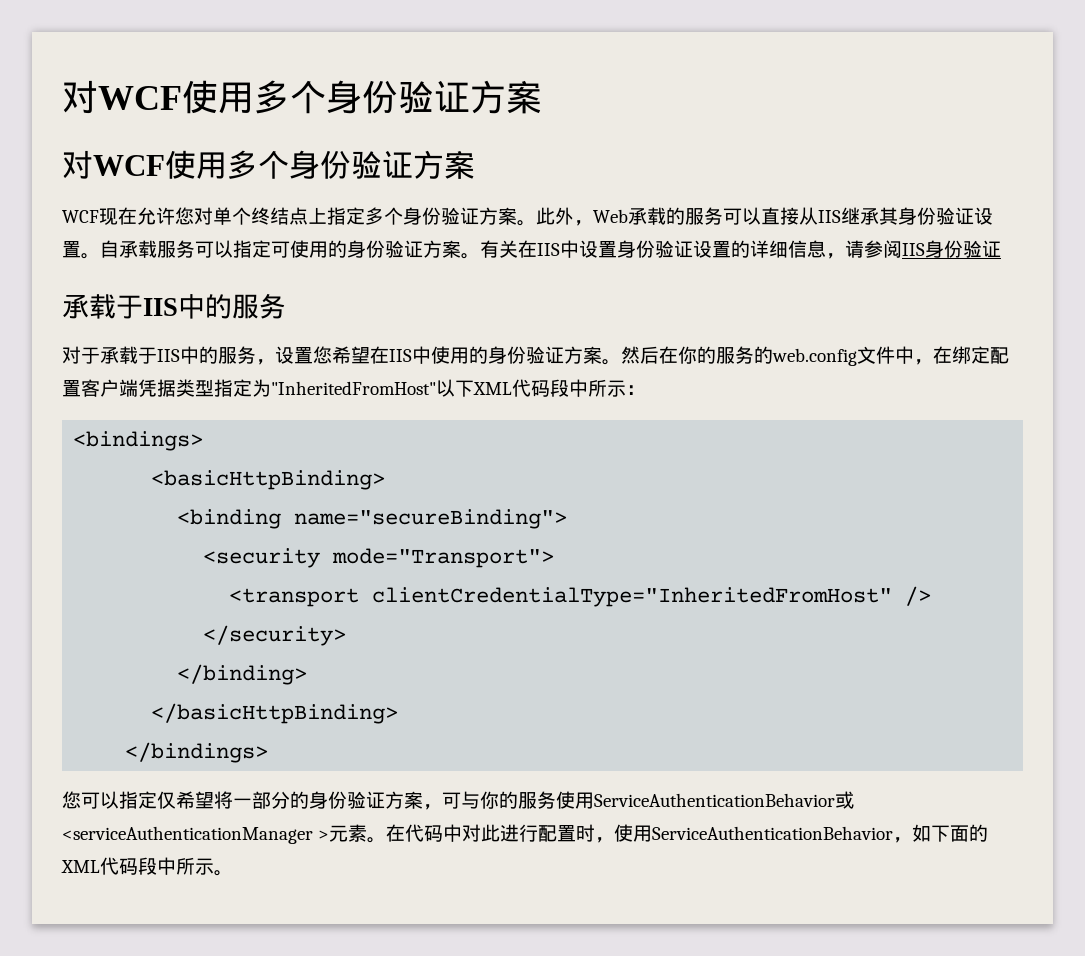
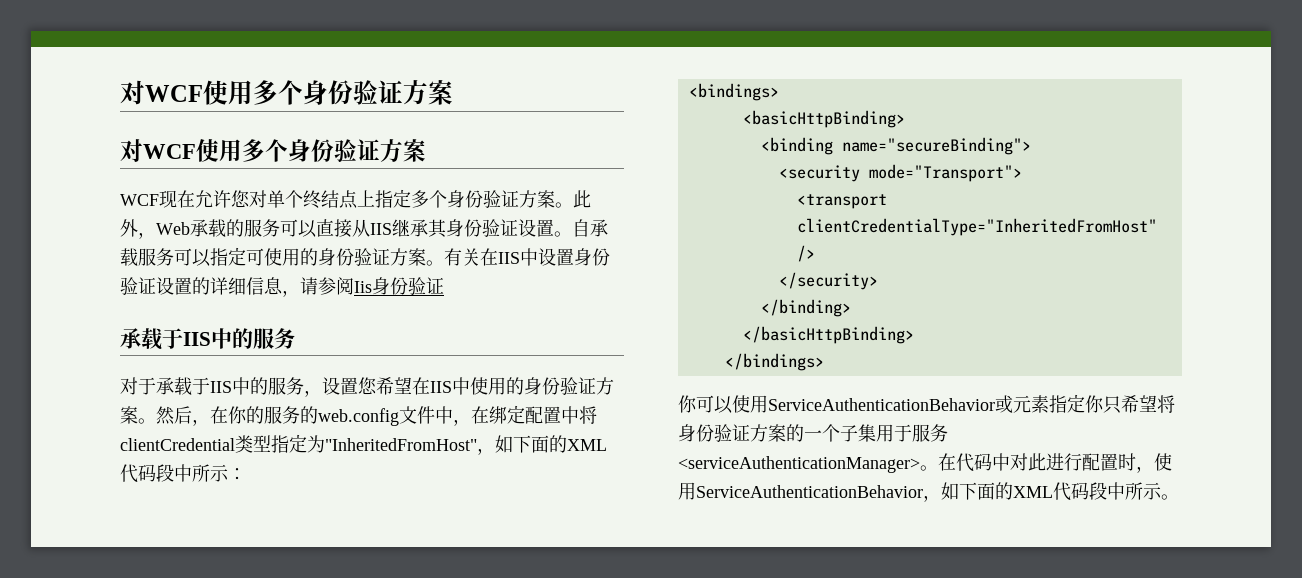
[902,243,925,256] IIS -> [354,281,372,293] Iis
(659, 355) none -> [192,419,210,426] ，
[81,379,176,397] 客户端凭据 -> [561,406,597,424] [120,438,235,451] 中将clientCredential
[436,379,474,397] 以下 -> [477,435,567,455] ，如下面的
[62,791,854,810] [62,824,368,844] 您可以指定仅希望将一部分的身份验证方案，可与你的服务使用ServiceAuthenticationBehavior或<serviceAuthenticationManager >元素 -> [678,394,1175,414] [678,424,948,442] [678,456,920,473] 你可以使用ServiceAuthenticationBehavior或元素指定你只希望将身份验证方案的一个子集用于服务<serviceAuthenticationManager>

